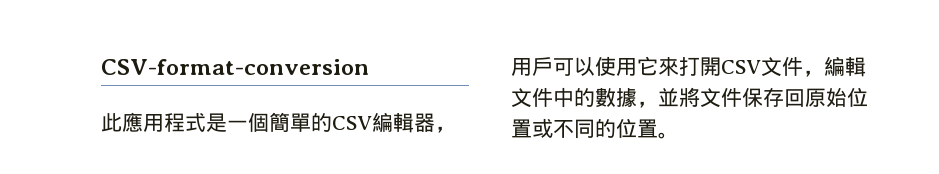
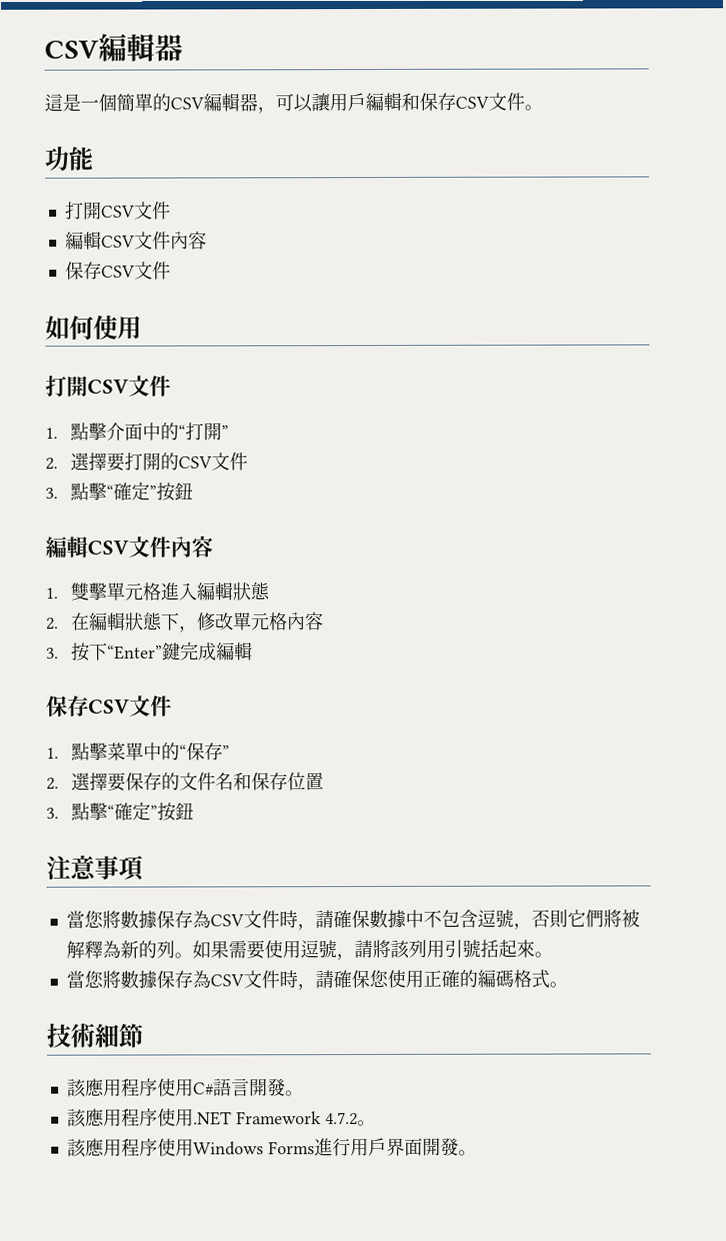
[101,59,369,75] [101,112,206,132] CSV-format-conversion // 此應用程式 -> [44,33,183,62] [44,93,63,112] CSV編輯器 // 這
[511,56,866,77] [511,87,868,108] [511,118,658,139] 用戶可以使用它來打開CSV文件，編輯文件中的數據，並將文件保存回原始位置或不同的位置 -> [275,92,543,113] [44,146,93,171] [64,201,171,220] [64,231,207,250] [64,261,171,280] [45,314,142,340] [45,375,171,397] [45,422,230,441] [45,452,249,472] [45,481,194,502] [45,535,213,558] [45,582,271,601] [45,612,325,633] [46,641,254,662] [46,695,172,717] [46,742,231,761] [46,772,325,792] [46,801,195,822] [46,855,144,881] [65,909,640,931] [65,939,553,961] [65,969,568,991] [46,1023,143,1049] [66,1078,304,1098] [66,1108,376,1128] [66,1137,459,1158] 可以讓用戶編輯和保存CSV文件。 // 功能 // 打開CSV文件 // 編輯CSV文件內容 // 保存CSV文件 // 如何使用 // 打開CSV文件 // 1.點擊介面中的“打開” // 2.選擇要打開的CSV文件 // 3.點擊“確定”按鈕 // 編輯CSV文件內容 // 1.雙擊單元格進入編輯狀態 // 2.在編輯狀態下，修改單元格內容 // 3.按下“Enter”鍵完成編輯 // 保存CSV文件 // 1.點擊菜單中的“保存” // 2.選擇要保存的文件名和保存位置 // 3.點擊“確定”按鈕 // 注意事項 // 當您將數據保存為CSV文件時，請確保數據中不包含逗號，否則它們將被解釋為新的列。如果需要使用逗號，請將該列用引號括起來。 // 當您將數據保存為CSV文件時，請確保您使用正確的編碼格式。 // 技術細節 // 該應用程序使用C#語言開發。 // 該應用程序使用.NET Framework 4.7.2。 // 該應用程序使用Windows Forms進行用戶界面開發

